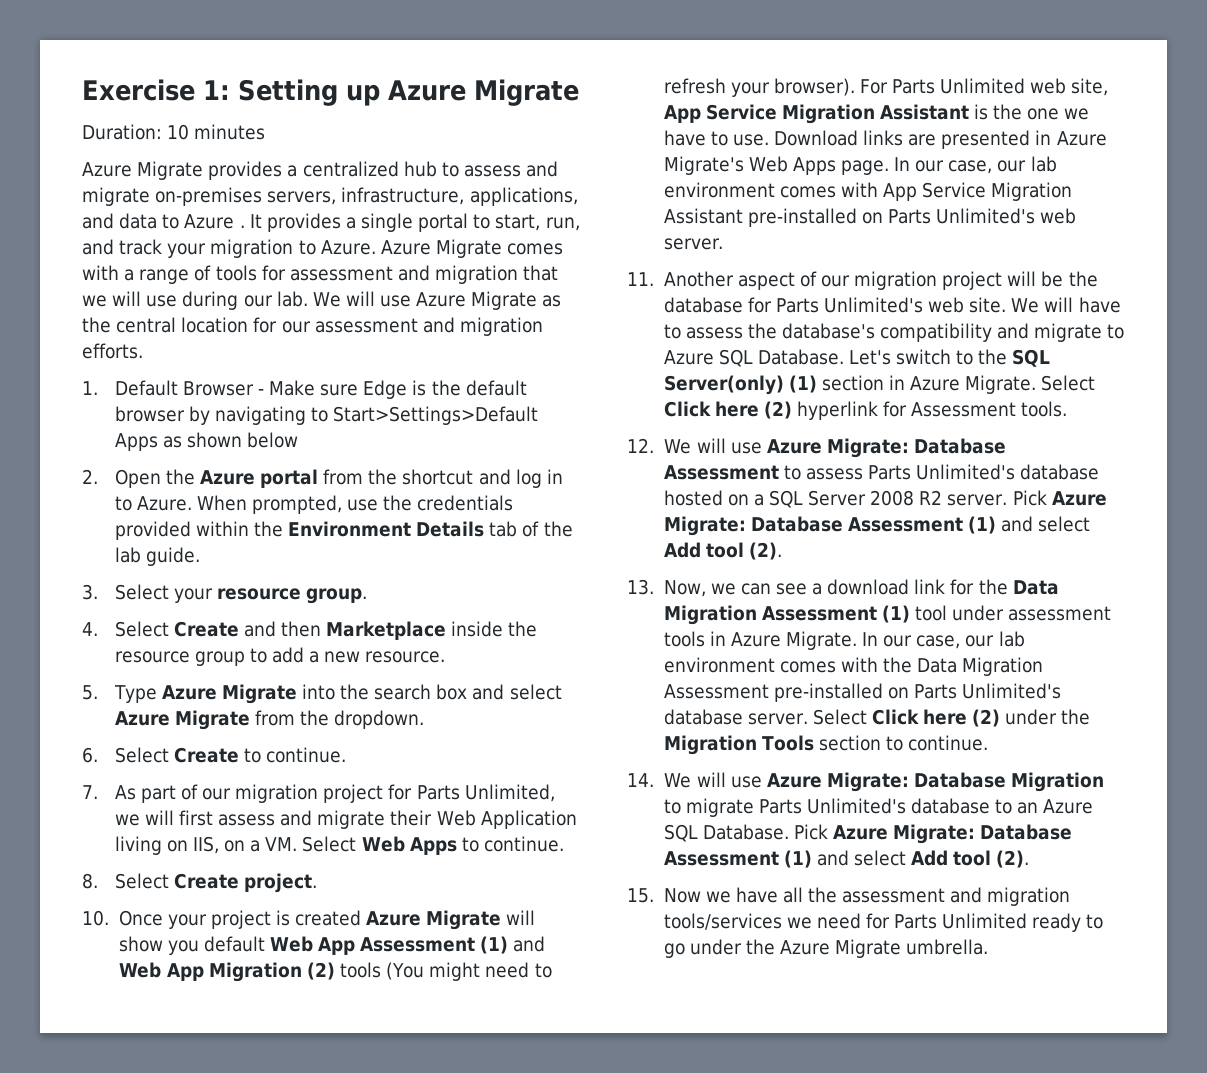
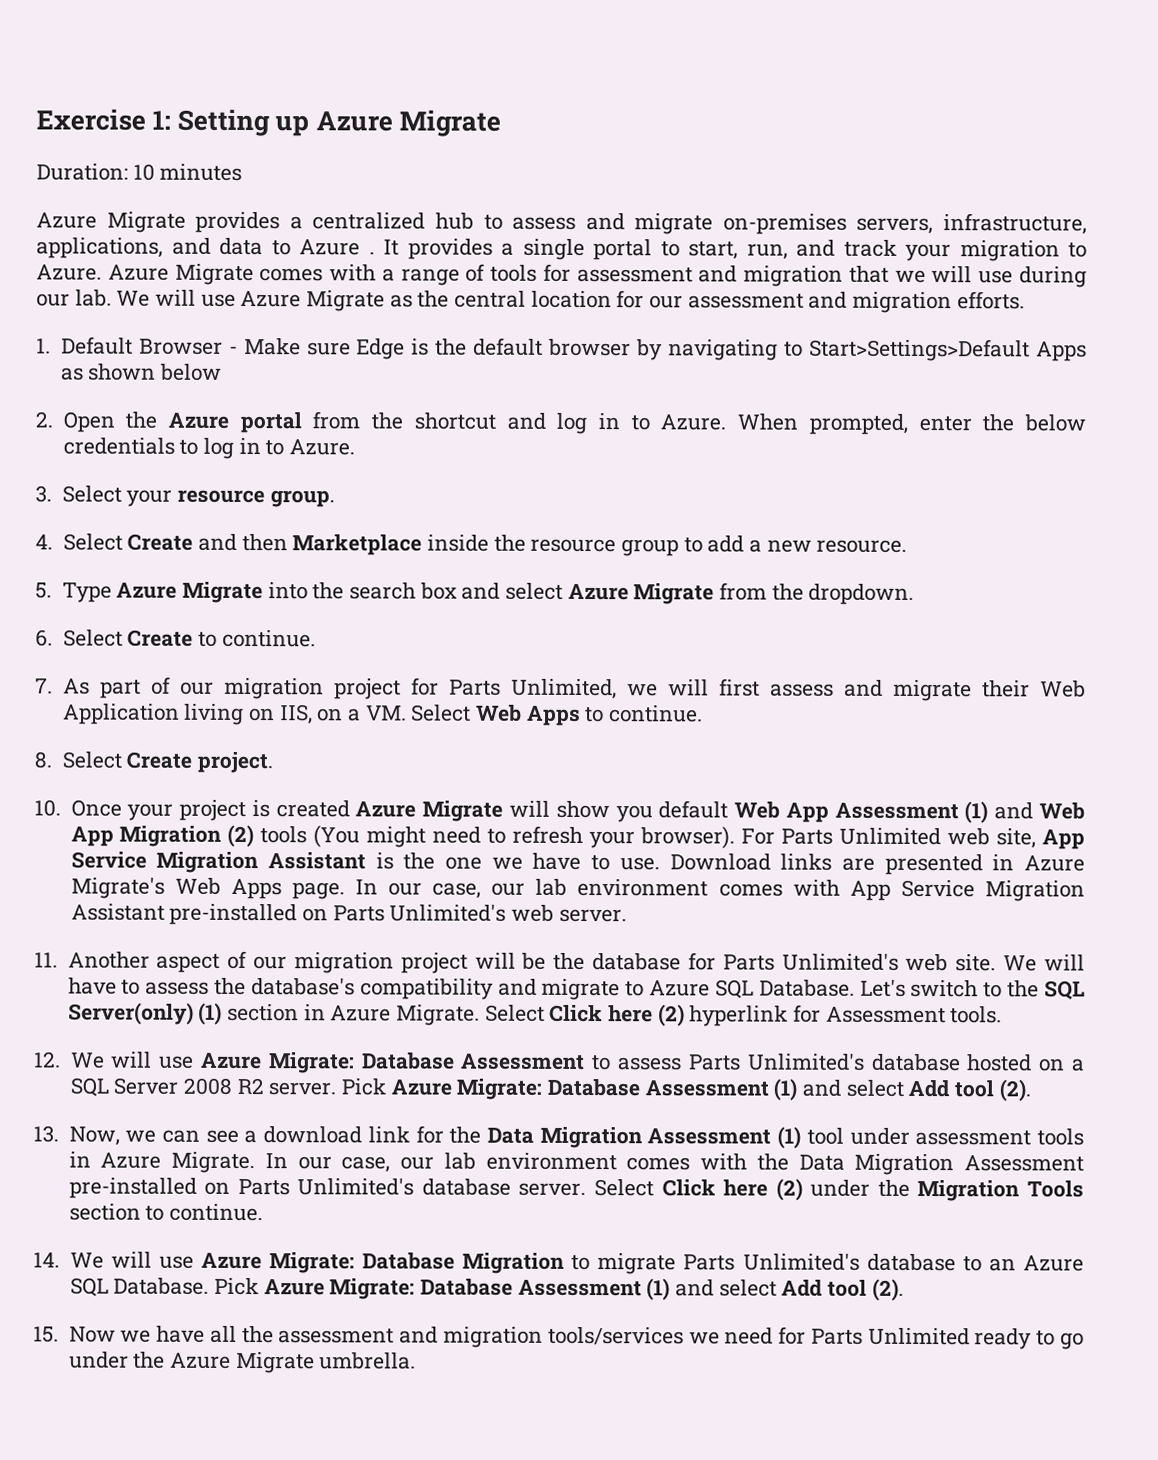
[347,495,514,511] [114,521,573,540] [114,547,200,566] use the credentials provided within the Environment Details tab of the lab guide. -> [918,414,1086,432] [62,437,355,459] enter the below credentials to log in to Azure.

